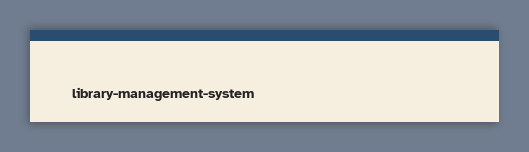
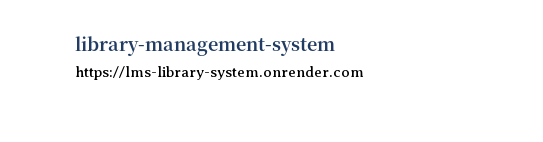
(254, 94) none -> [75,66,364,80] // https://lms-library-system.onrender.com

